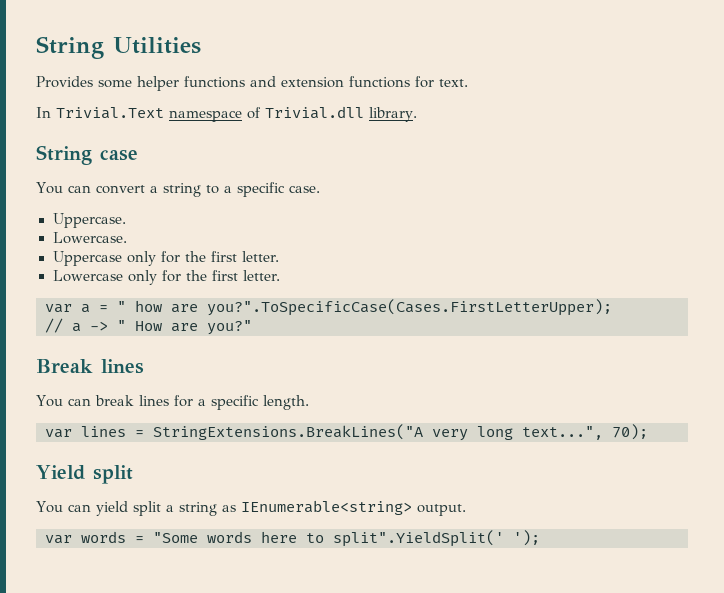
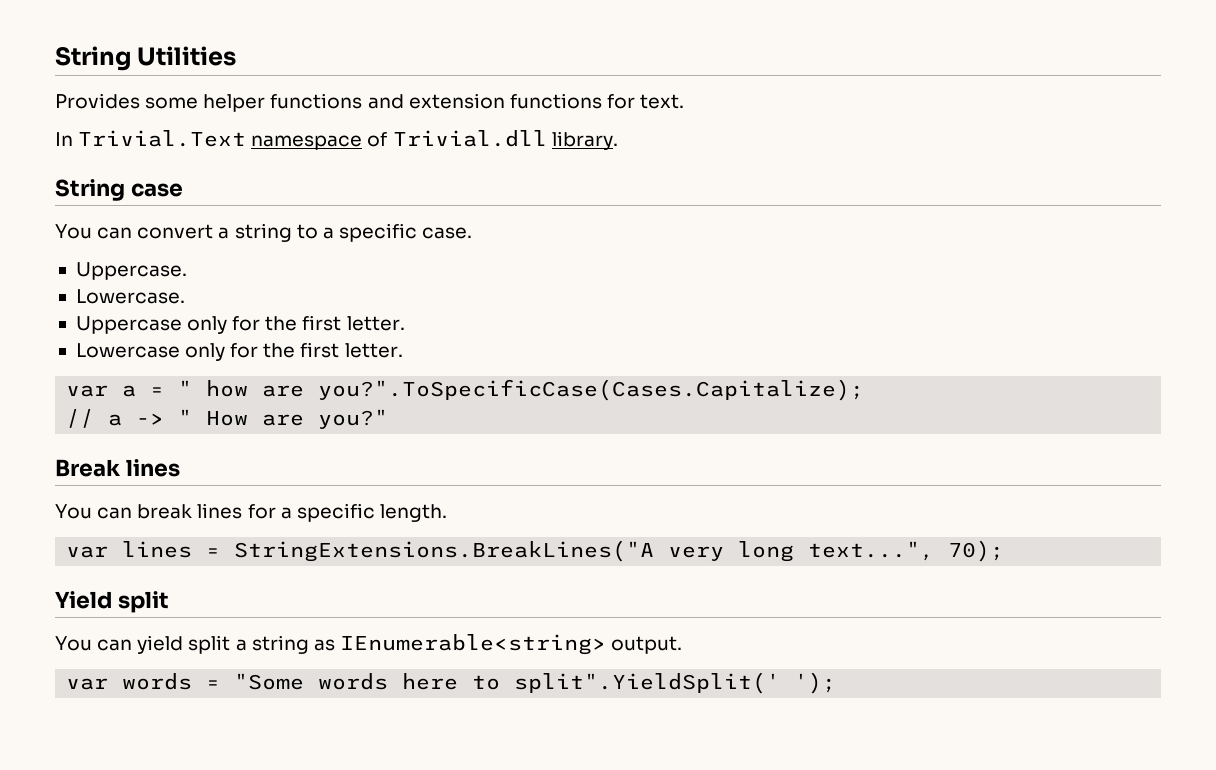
[207,299,612,316] you?".ToSpecificCase(Cases.FirstLetterUpper); -> [318,379,865,401] you?".ToSpecificCase(Cases.Capitalize);

